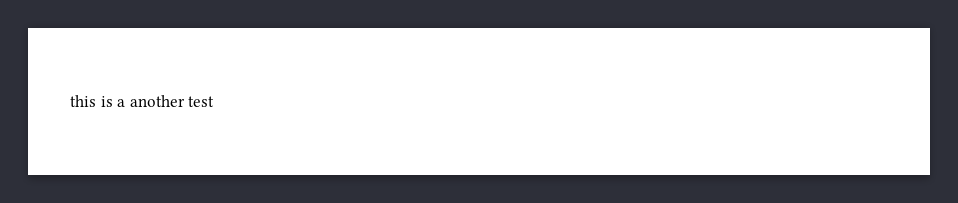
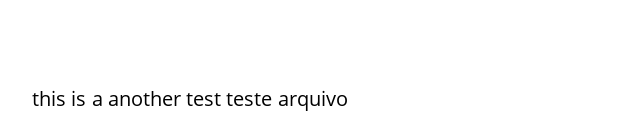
(215, 101) none -> [226,90,348,111] teste arquivo

